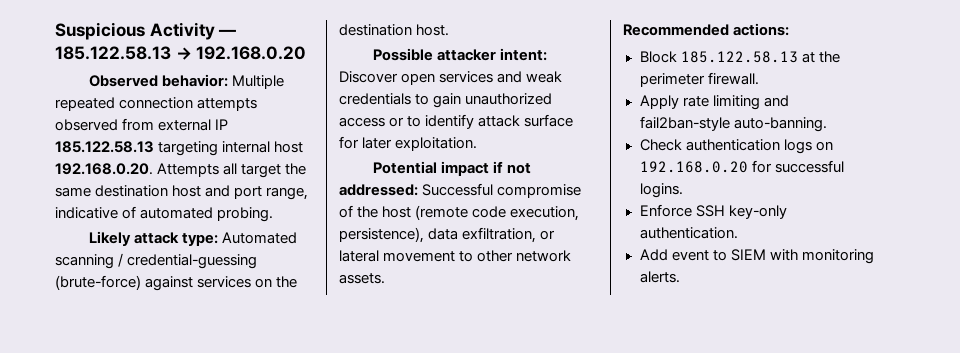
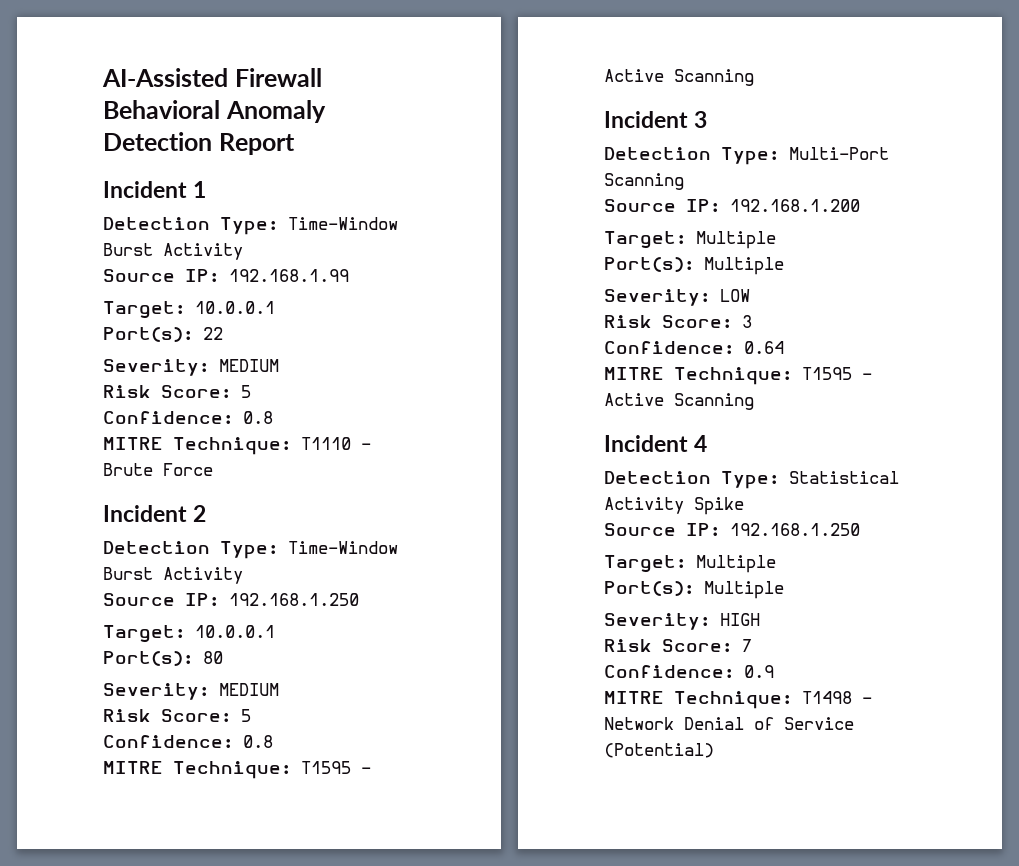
[55,22,237,40] [55,46,307,60] [88,74,285,89] [55,97,258,111] [55,118,229,131] [55,141,304,156] [55,163,307,178] [55,185,309,200] [55,206,274,222] [88,231,298,246] [55,253,258,269] [55,275,298,291] [339,24,450,36] [372,48,548,61] [339,71,563,85] [339,93,553,108] [339,114,574,129] [339,136,478,151] [372,161,532,176] [339,183,582,198] [339,205,580,221] [339,227,556,243] [339,250,572,262] [339,273,385,284] [623,23,790,36] [639,51,840,63] [639,72,759,87] [639,95,789,110] [639,116,827,132] [639,139,833,154] [639,160,844,173] [639,183,683,198] [639,204,787,219] [639,227,738,239] [639,249,874,264] [639,271,680,283] Suspicious Activity — 185.122.58.13 → 192.168.0.20 // Observed behavior: Multiple repeated connection attempts observed from external IP 185.122.58.13 targeting internal host 192.168.0.20. Attempts all target the same destination host and port range, indicative of automated probing. // Likely attack type: Automated scanning / credential-guessing (brute-force) against services on the destination host. // Possible attacker intent: Discover open services and weak credentials to gain unauthorized access or to identify attack surface for later exploitation. // Potential impact if not addressed: Successful compromise of the host (remote code execution, persistence), data exfiltration, or lateral movement to other network assets. // Recommended actions: // Block 185.122.58.13 at the perimeter firewall. // Apply rate limiting and fail2ban-style auto-banning. // Check authentication logs on 192.168.0.20 for successful logins. // Enforce SSH key-only authentication. // Add event to SIEM with monitoring alerts. -> [102,68,322,87] [103,100,326,123] [103,132,295,155] [103,181,207,198] [103,217,398,235] [103,243,243,260] [103,269,349,282] [103,301,275,319] [103,327,223,342] [103,359,279,376] [103,385,251,398] [103,411,273,424] [103,437,371,455] [103,463,213,476] [103,505,207,522] [103,541,398,559] [103,567,243,584] [103,593,359,606] [103,625,275,643] [103,651,223,666] [103,683,279,700] [103,709,251,722] [103,735,273,748] [103,761,371,779] [604,69,754,86] [604,111,708,128] [604,147,889,165] [604,173,684,190] [604,199,860,212] [604,231,776,249] [604,257,784,275] [604,289,750,306] [604,315,752,328] [604,341,784,354] [604,367,872,385] [604,393,754,410] [604,435,708,452] [604,471,899,489] [604,497,744,515] [604,523,860,536] [604,555,776,573] [604,581,784,599] [604,613,760,630] [604,639,752,652] [604,665,774,678] [604,691,872,709] [604,717,854,730] [604,743,714,758] AI-Assisted Firewall Behavioral Anomaly Detection Report // Incident 1 // Detection Type: Time-Window Burst Activity // Source IP: 192.168.1.99 // Target: 10.0.0.1 // Port(s): 22 // Severity: MEDIUM // Risk Score: 5 // Confidence: 0.8 // MITRE Technique: T1110 - Brute Force // Incident 2 // Detection Type: Time-Window Burst Activity // Source IP: 192.168.1.250 // Target: 10.0.0.1 // Port(s): 80 // Severity: MEDIUM // Risk Score: 5 // Confidence: 0.8 // MITRE Technique: T1595 - Active Scanning // Incident 3 // Detection Type: Multi-Port Scanning // Source IP: 192.168.1.200 // Target: Multiple // Port(s): Multiple // Severity: LOW // Risk Score: 3 // Confidence: 0.64 // MITRE Technique: T1595 - Active Scanning // Incident 4 // Detection Type: Statistical Activity Spike // Source IP: 192.168.1.250 // Target: Multiple // Port(s): Multiple // Severity: HIGH // Risk Score: 7 // Confidence: 0.9 // MITRE Technique: T1498 - Network Denial of Service (Potential)

